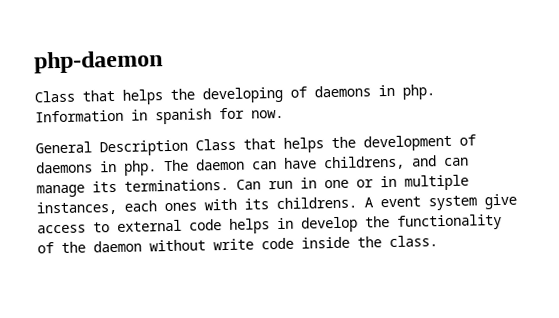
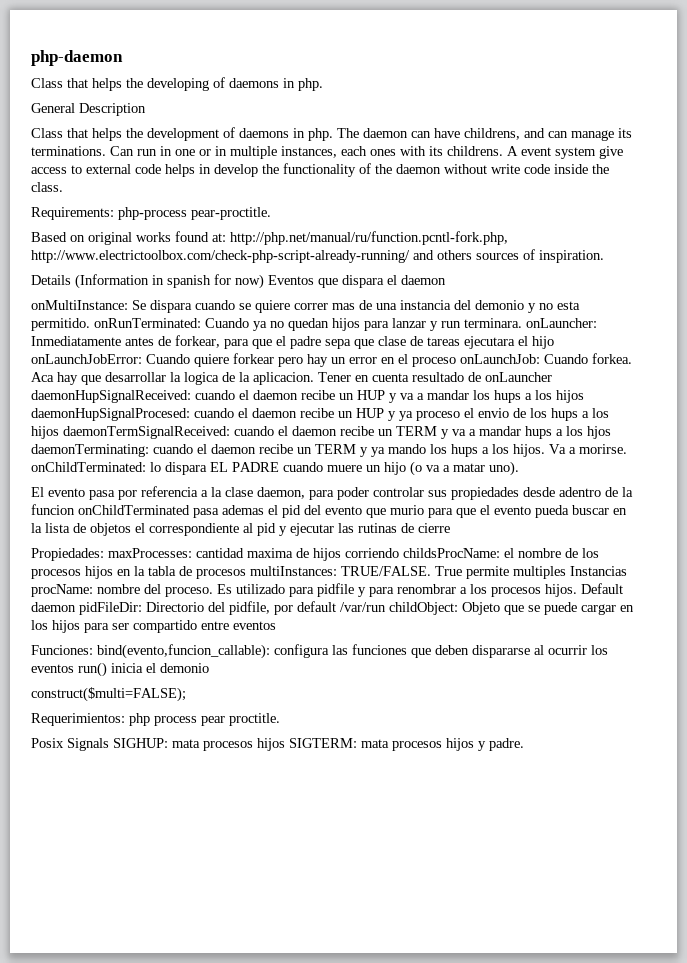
[35,107,284,125] Information in spanish for now. -> (323, 84) none
(188, 148) none -> (146, 109) //
(438, 241) none -> [31,207,271,220] [31,231,508,245] [31,249,604,263] [31,274,446,289] [31,300,580,313] [31,318,597,331] [31,335,554,349] [31,353,632,367] [31,372,552,385] [31,390,584,403] [31,408,609,421] [31,426,611,439] [31,444,627,457] [31,461,519,476] [31,486,633,500] [31,504,627,518] [31,523,450,536] [31,548,599,561] [31,566,627,579] [31,583,623,597] [31,601,634,615] [31,620,276,633] [31,644,608,659] [31,662,209,677] [31,687,186,702] [31,713,280,726] [31,738,524,751] // Requirements: php-process pear-proctitle. // Based on original works found at: http://php.net/manual/ru/function.pcntl-fork.php, http://www.electrictoolbox.com/check-php-script-already-running/ and others sources of inspiration. // Details (Information in spanish for now) Eventos que dispara el daemon // onMultiInstance: Se dispara cuando se quiere correr mas de una instancia del demonio y no esta permitido. onRunTerminated: Cuando ya no quedan hijos para lanzar y run terminara. onLauncher: Inmediatamente antes de forkear, para que el padre sepa que clase de tareas ejecutara el hijo onLaunchJobError: Cuando quiere forkear pero hay un error en el proceso onLaunchJob: Cuando forkea. Aca hay que desarrollar la logica de la aplicacion. Tener en cuenta resultado de onLauncher daemonHupSignalReceived: cuando el daemon recibe un HUP y va a mandar los hups a los hijos daemonHupSignalProcesed: cuando el daemon recibe un HUP y ya proceso el envio de los hups a los hijos daemonTermSignalReceived: cuando el daemon recibe un TERM y va a mandar hups a los hjos daemonTerminating: cuando el daemon recibe un TERM y ya mando los hups a los hijos. Va a morirse. onChildTerminated: lo dispara EL PADRE cuando muere un hijo (o va a matar uno). // El evento pasa por referencia a la clase daemon, para poder controlar sus propiedades desde adentro de la funcion onChildTerminated pasa ademas el pid del evento que murio para que el evento pueda buscar en la lista de objetos el correspondiente al pid y ejecutar las rutinas de cierre // Propiedades: maxProcesses: cantidad maxima de hijos corriendo childsProcName: el nombre de los procesos hijos en la tabla de procesos multiInstances: TRUE/FALSE. True permite multiples Instancias procName: nombre del proceso. Es utilizado para pidfile y para renombrar a los procesos hijos. Default daemon pidFileDir: Directorio del pidfile, por default /var/run childObject: Objeto que se puede cargar en los hijos para ser compartido entre eventos // Funciones: bind(evento,funcion_callable): configura las funciones que deben dispararse al ocurrir los eventos run() inicia el demonio // construct($multi=FALSE); // Requerimientos: php process pear proctitle. // Posix Signals SIGHUP: mata procesos hijos SIGTERM: mata procesos hijos y padre.

